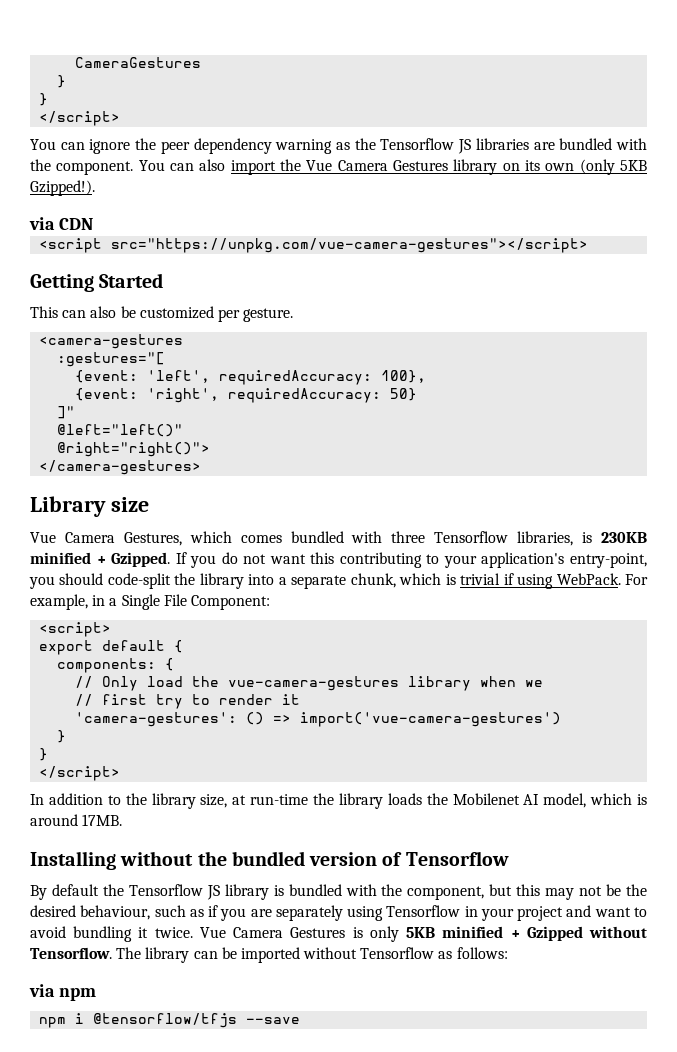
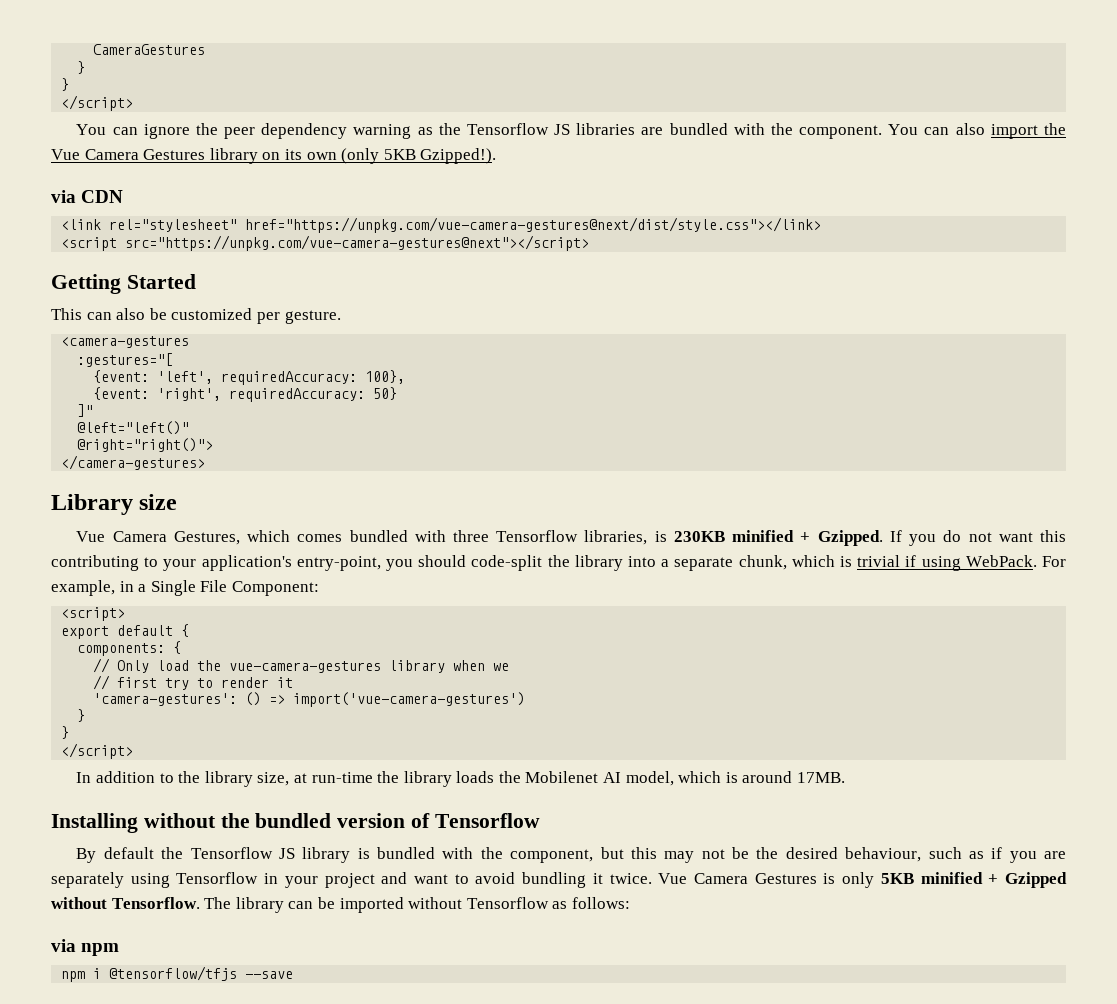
(93, 224) none -> [61,217,822,233] // <link rel="stylesheet" href="https://unpkg.com/vue-camera-gestures@next/dist/style.css"></link>
[111,238,589,253] src="https://unpkg.com/vue-camera-gestures"></script> -> [125,235,590,251] src="https://unpkg.com/vue-camera-gestures@next"></script>

